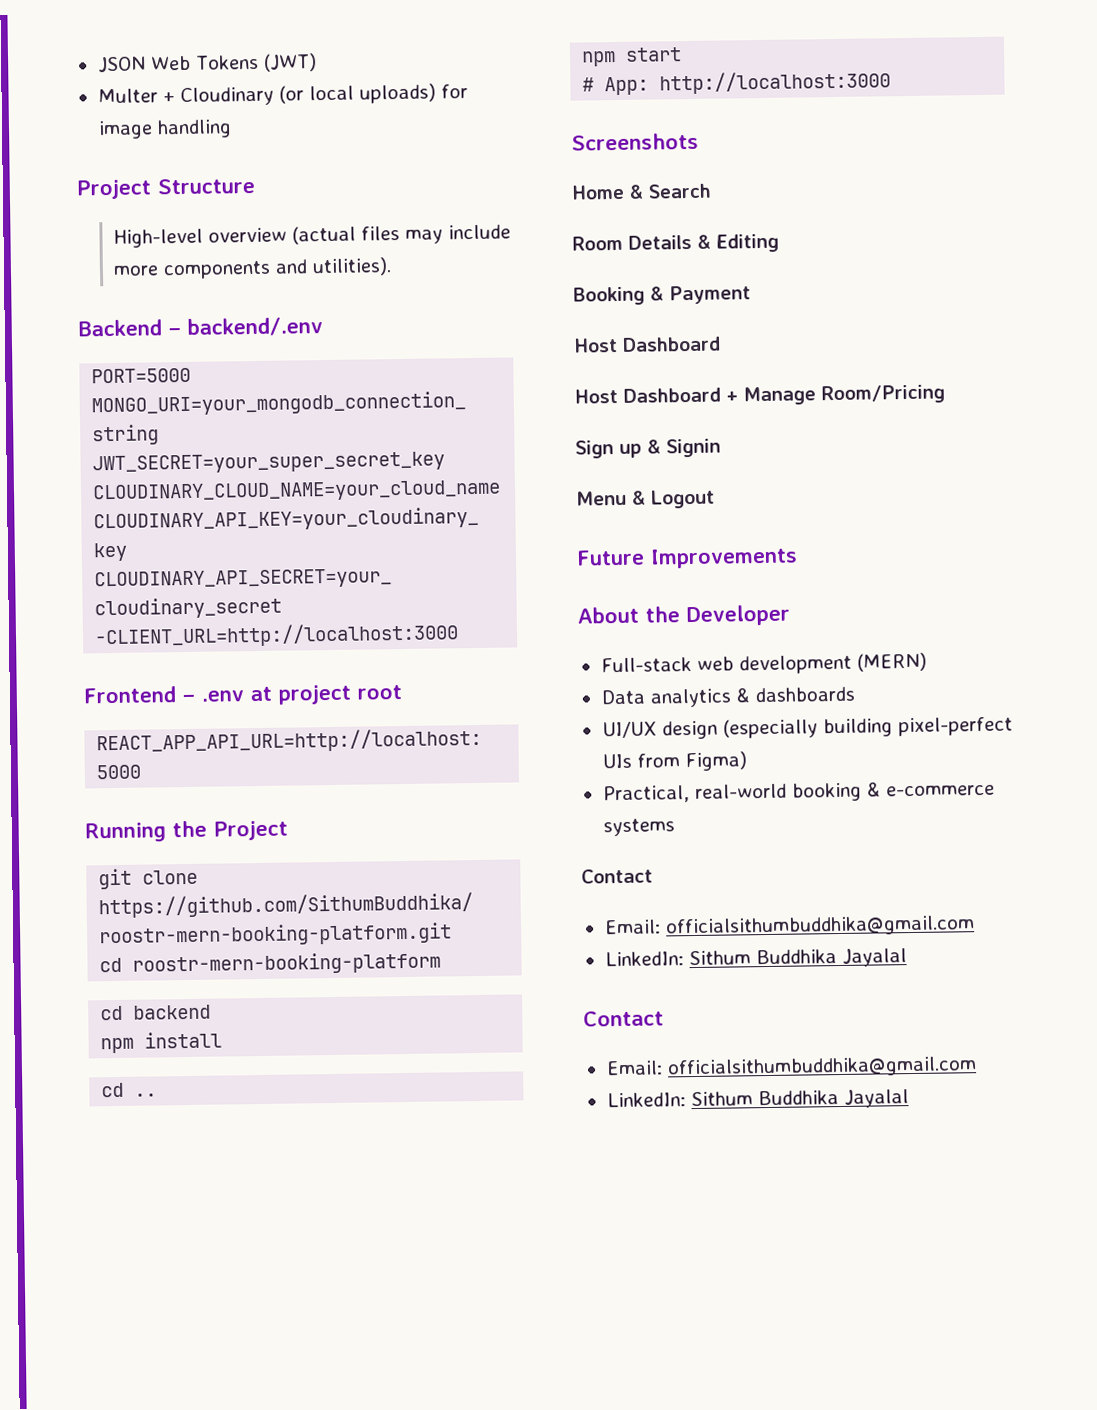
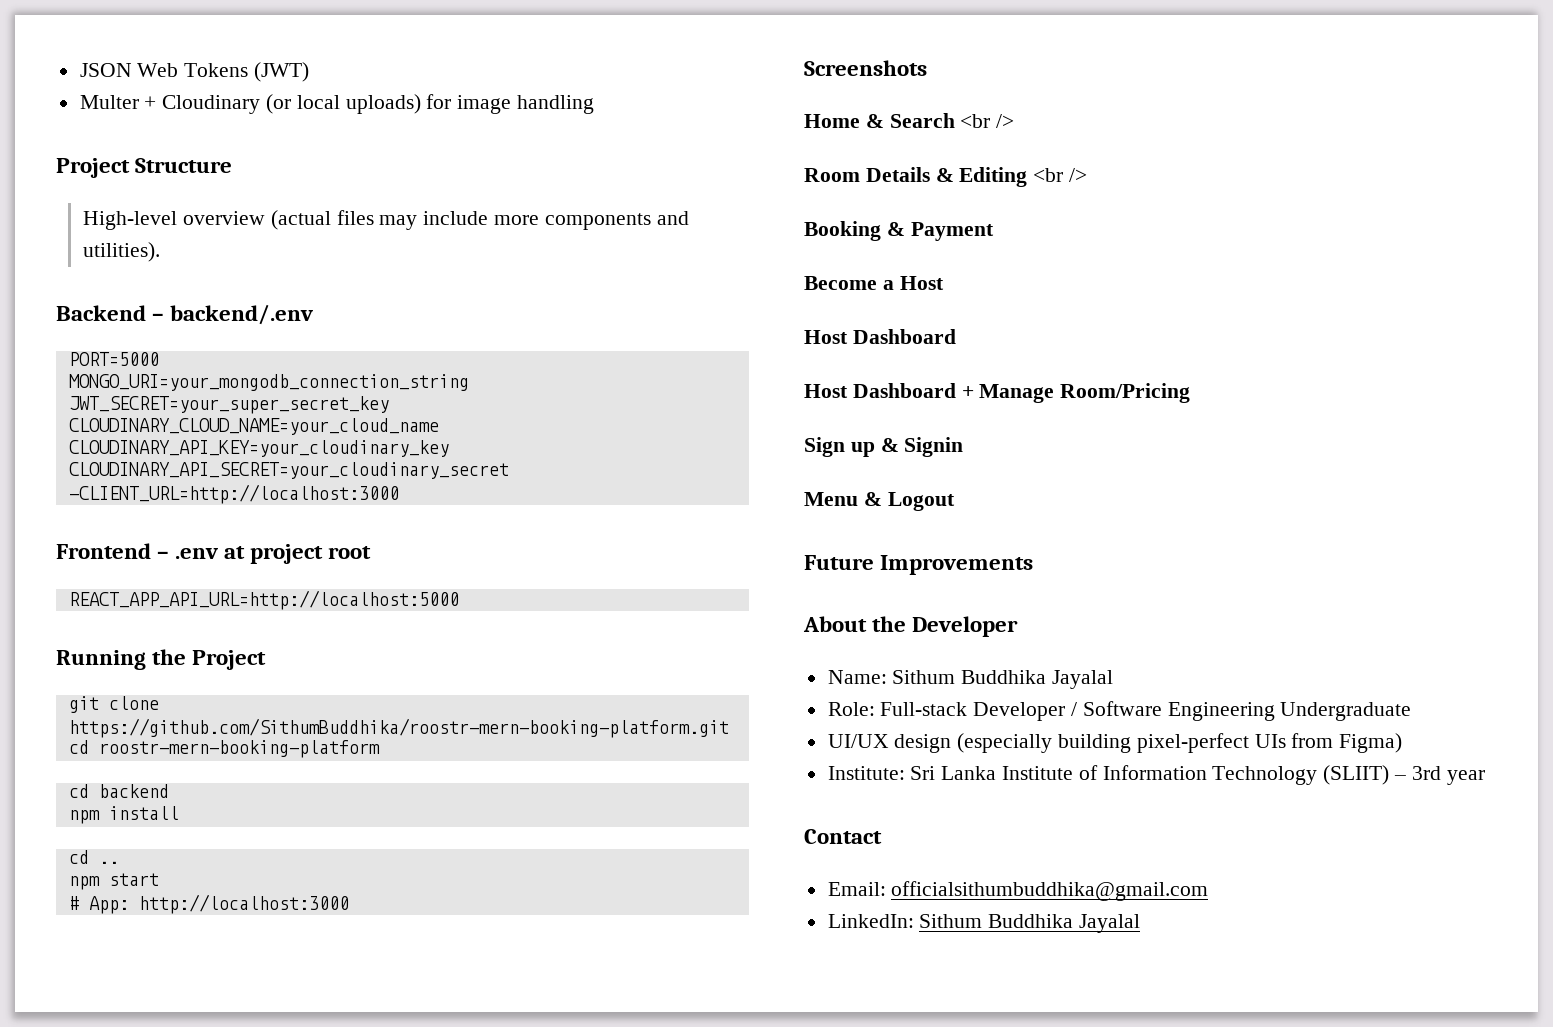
(712, 191) none -> [960,114,1015,128] <br />
(779, 243) none -> [1033,168,1088,182] <br />
(751, 295) none -> [804,276,944,290] // Become a Host
[600,652,927,675] [600,686,855,708] Full-stack web development (MERN) // Data analytics & dashboards -> [827,670,1114,689] [827,701,1412,721] Name: Sithum Buddhika Jayalal // Role: Full-stack Developer / Software Engineering Undergraduate
[602,781,995,804] [602,818,675,837] [581,868,653,884] [603,915,975,938] [604,948,907,967] [583,1010,664,1027] [605,1056,977,1079] [606,1089,909,1108] Practical, real-world booking & e-commerce systems // Contact // Email: officialsithumbuddhika@gmail.com // LinkedIn: Sithum Buddhika Jayalal // Contact // Email: officialsithumbuddhika@gmail.com // LinkedIn: Sithum Buddhika Jayalal -> [827,765,1485,785] [804,829,882,844] [827,881,1209,901] [827,914,1141,933] Institute: Sri Lanka Institute of Information Technology (SLIIT) – 3rd year // Contact // Email: officialsithumbuddhika@gmail.com // LinkedIn: Sithum Buddhika Jayalal

